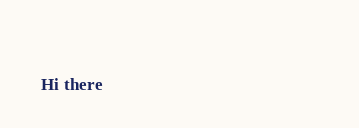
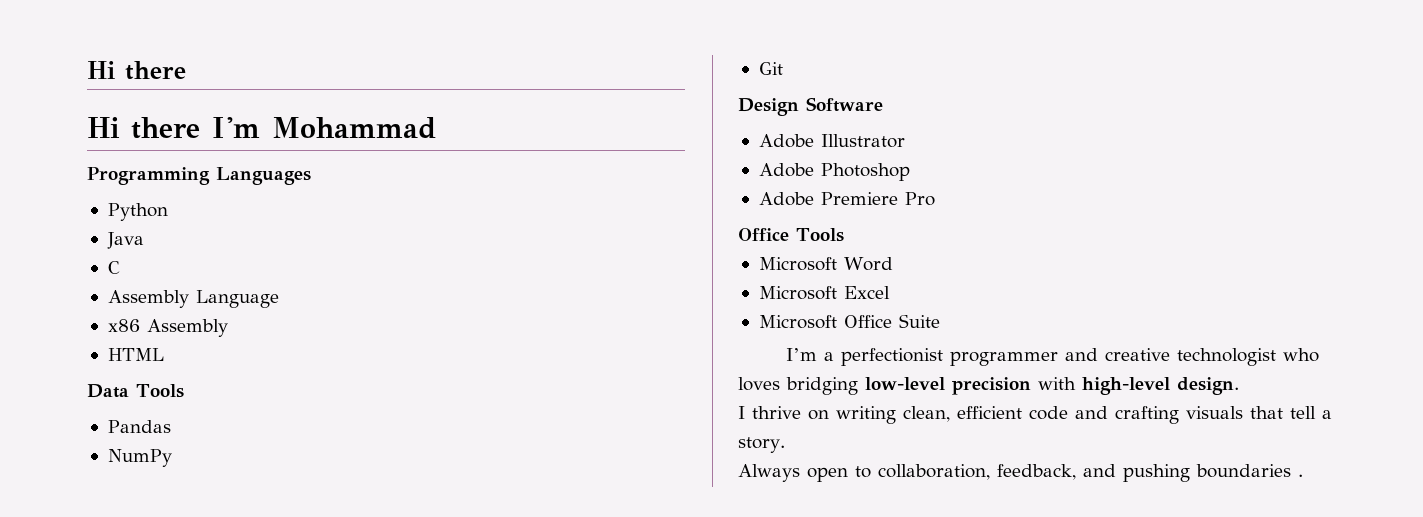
[41,78,103,90] Hi there -> [87,61,186,80] [87,117,436,139] [87,167,311,185] [107,203,168,221] [106,232,144,249] [107,261,120,274] [107,290,279,308] [107,319,228,337] [107,348,164,361] [87,384,184,398] [107,420,171,433] [107,449,172,467] [758,62,783,75] [738,97,883,116] [758,134,905,148] [758,163,910,181] [758,192,935,206] [738,228,844,242] [758,257,893,271] [758,286,890,300] [758,314,940,329] [785,348,1319,366] [738,377,1239,395] [738,406,1332,424] [738,437,785,453] [738,464,1303,482] Hi there // Hi there I'm Mohammad // Programming Languages // Python // Java // C // Assembly Language // x86 Assembly // HTML // Data Tools // Pandas // NumPy // Git // Design Software // Adobe Illustrator // Adobe Photoshop // Adobe Premiere Pro // Office Tools // Microsoft Word // Microsoft Excel // Microsoft Office Suite // I’m a perfectionist programmer and creative technologist who loves bridging low-level precision with high-level design. // I thrive on writing clean, efficient code and crafting visuals that tell a story. // Always open to collaboration, feedback, and pushing boundaries .

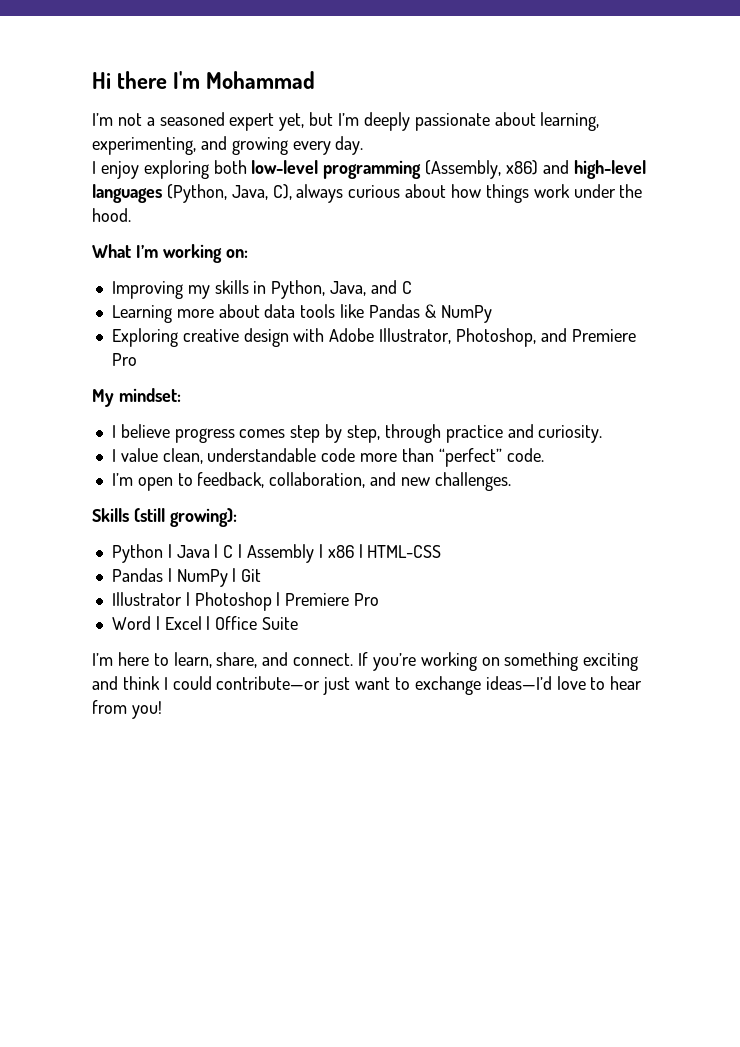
[87,61,186,80] [87,117,200,139] Hi there // Hi there -> [92,71,168,89] Hi there
[87,167,311,185] [107,203,168,221] [106,232,144,249] [107,261,120,274] [107,290,279,308] [107,319,228,337] [107,348,164,361] [87,384,184,398] [107,420,171,433] Programming Languages // Python // Java // C // Assembly Language // x86 Assembly // HTML // Data Tools // Pandas // -> [92,112,600,131] [92,136,364,155] [92,160,646,179] [92,184,643,203] [92,208,131,222] [92,244,248,263] [111,280,412,299] [111,304,436,323] I’m not a seasoned expert yet, but I’m deeply passionate about learning, experimenting, and growing every day. // I enjoy exploring both low-level programming (Assembly, x86) and high-level languages (Python, Java, C), always curious about how things work under the hood. // What I’m working on: // Improving my skills in Python, Java, and C // Learning more about data tools like Pandas &
[758,62,783,75] [738,97,883,116] [758,134,905,148] [758,163,910,181] [758,192,935,206] [738,228,844,242] [758,257,837,271] Git // Design Software // Adobe Illustrator // Adobe Photoshop // Adobe Premiere Pro // Office Tools // Microsoft -> [111,328,636,347] [111,353,137,366] [92,388,181,407] [111,424,603,443] [111,448,544,467] [111,472,511,491] [92,508,237,527] [111,544,442,563] [111,568,262,587] [111,592,380,611] Exploring creative design with Adobe Illustrator, Photoshop, and Premiere Pro // My mindset: // I believe progress comes step by step, through practice and curiosity. // I value clean, understandable code more than “perfect” code. // I’m open to feedback, collaboration, and new challenges. // Skills (still growing): // Python | Java | C | Assembly | x86 | HTML-CSS // Pandas | NumPy | Git // Illustrator | Photoshop | Premiere Pro //
[758,286,837,300] // Microsoft -> [155,616,160,630] |
[758,315,837,329] // Microsoft -> [206,616,211,630] |
[823,348,1319,366] [738,377,1239,395] [738,406,1332,424] [738,437,785,453] [738,464,1303,482] a perfectionist programmer and creative technologist who loves bridging low-level precision with high-level design. // I thrive on writing clean, efficient code and crafting visuals that tell a story. // Always open to collaboration, feedback, and pushing boundaries . -> [117,652,639,671] [92,676,643,695] [92,700,162,719] here to learn, share, and connect. If you’re working on something exciting and think I could contribute—or just want to exchange ideas—I’d love to hear from you!

